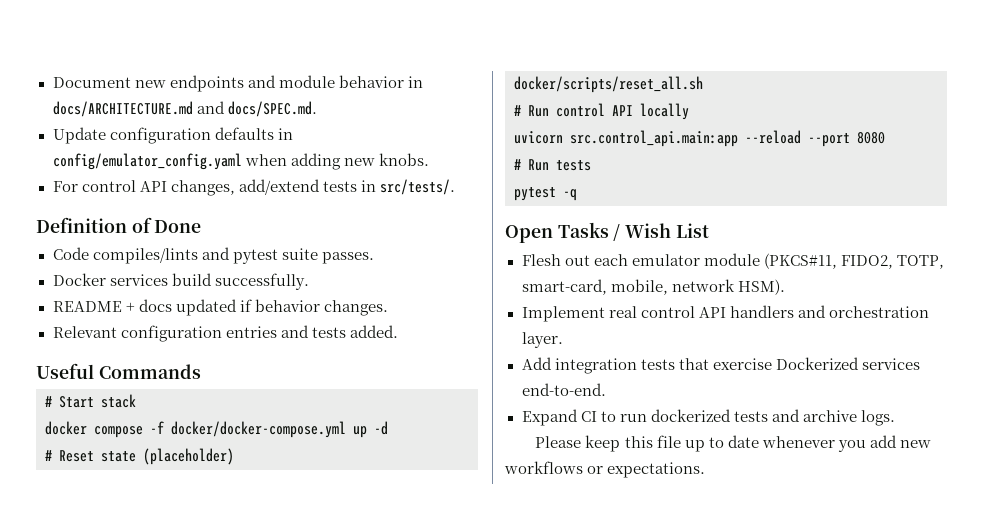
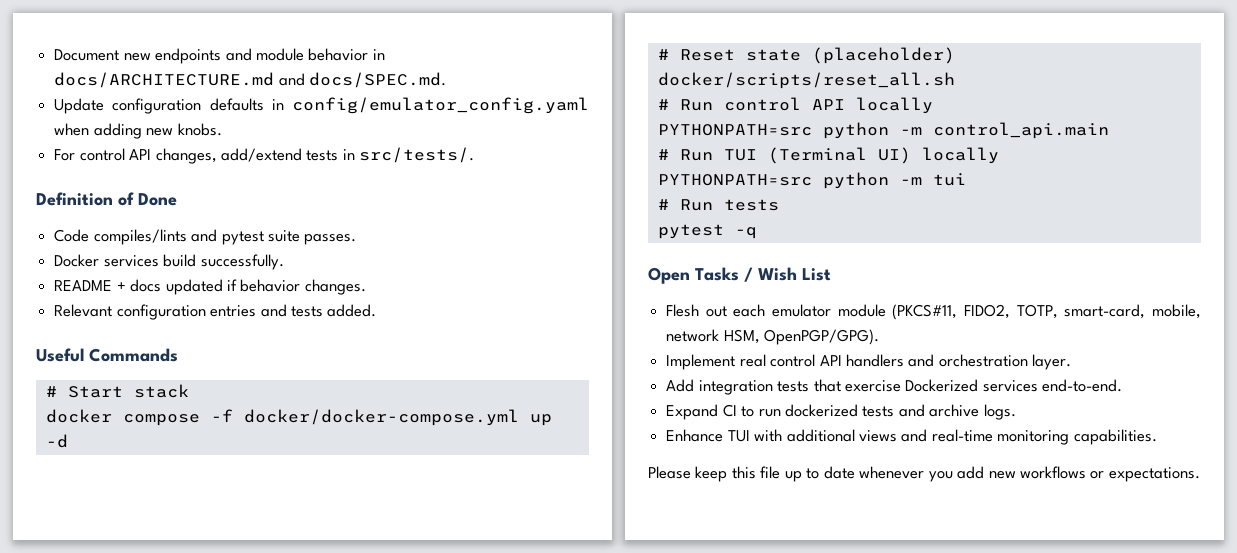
[514,130,885,147] uvicorn src.control_api.main:app --reload --port 8080 -> [657,122,1109,139] [657,147,999,164] [657,172,966,189] PYTHONPATH=src python -m control_api.main // # Run TUI (Terminal UI) locally // PYTHONPATH=src python -m tui
[737,279,785,295] HSM). -> [723,329,880,345] HSM, OpenPGP/GPG).
(895, 418) none -> [666,429,1157,445] // Enhance TUI with additional views and real-time monitoring capabilities.

